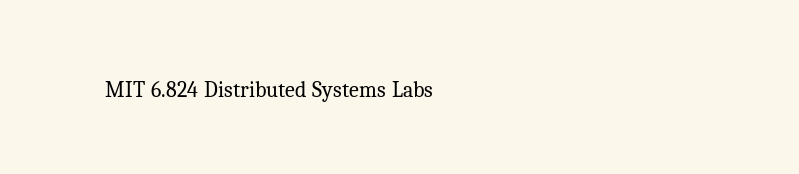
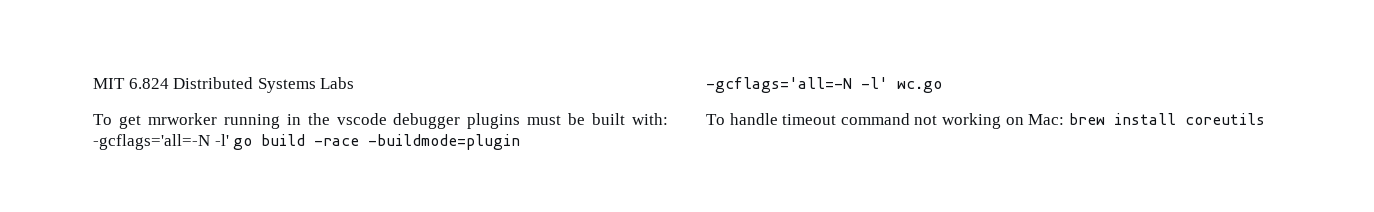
(433, 89) none -> [93,113,669,129] [93,134,521,150] [706,77,942,93] [706,113,1265,129] // To get mrworker running in the vscode debugger plugins must be built with: -gcflags='all=-N -l' go build -race -buildmode=plugin -gcflags='all=-N -l' wc.go // To handle timeout command not working on Mac: brew install coreutils

